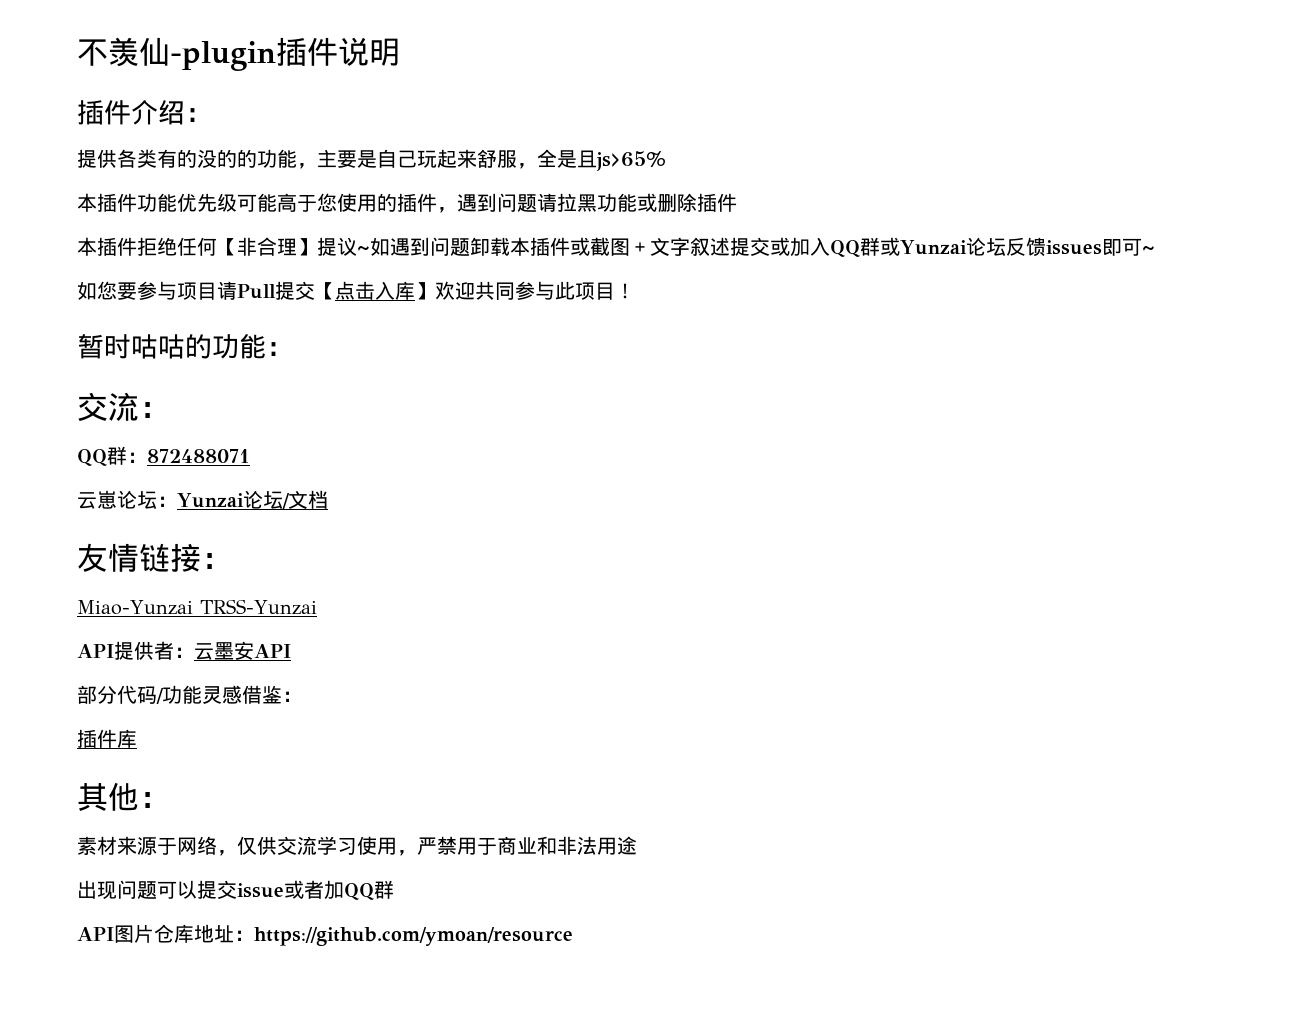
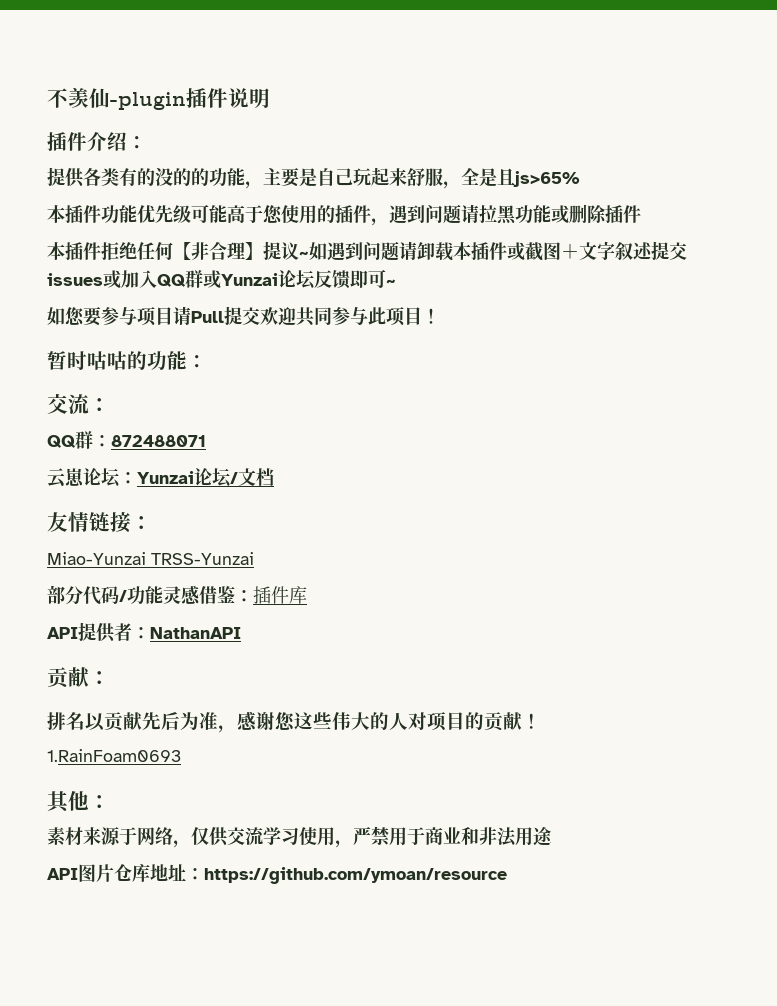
(470, 247) none -> [399,241,417,261] 请
(770, 246) none -> [47,273,103,286] issues
[1045,240,1102,255] issues -> (350, 279) none
[315,281,435,300] 【点击入库】 -> (260, 316) none
[77,641,291,660] // API提供者：云墨安API -> (254, 558) none
(302, 696) // -> (253, 596) none
(137, 738) none -> [47,622,241,643] [47,667,110,689] [47,711,541,733] [47,749,181,762] // API提供者：NathanAPI // 贡献： // 排名以贡献先后为准，感谢您这些伟大的人对项目的贡献！ // 1.RainFoam0693
[77,880,394,901] // 出现问题可以提交issue或者加QQ群 -> (552, 836) none

